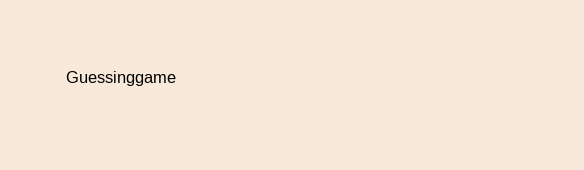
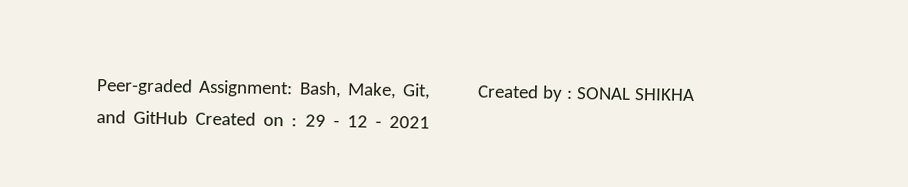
[66,71,176,86] Guessinggame -> [96,78,431,100] [96,110,430,129] [477,84,695,102] Peer-graded Assignment: Bash, Make, Git, and GitHub Created on : 29 - 12 - 2021 Created by : SONAL SHIKHA

